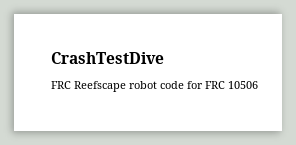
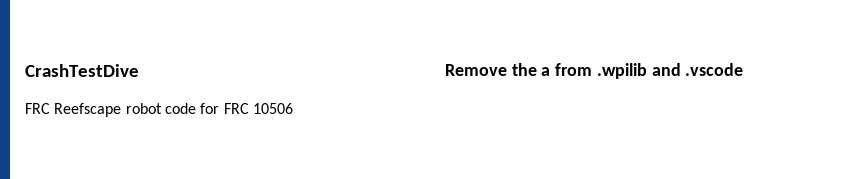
(258, 85) none -> [445,63,744,79] // Remove the a from .wpilib and .vscode

